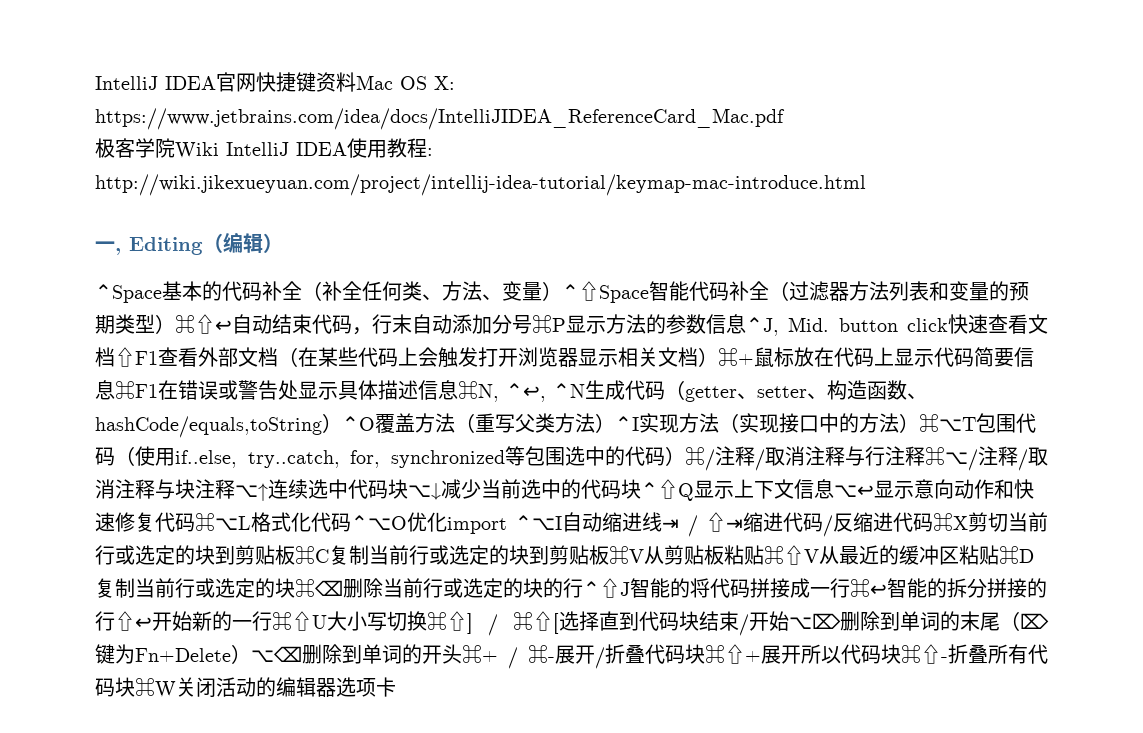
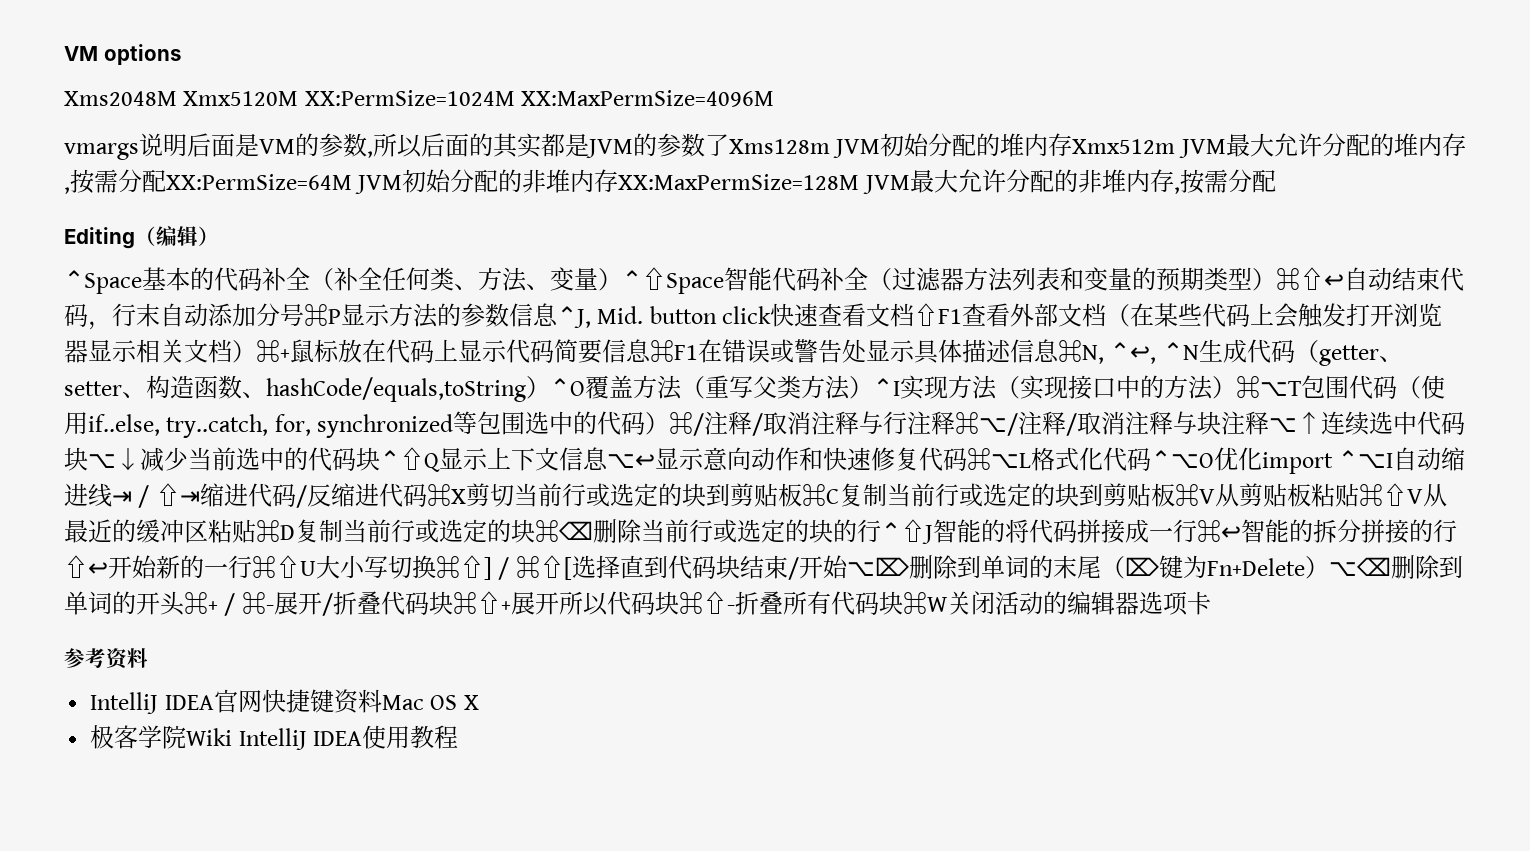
[95,72,455,92] [95,108,785,130] [95,138,433,159] [95,174,866,196] [95,241,121,255] IntelliJ IDEA官网快捷键资料Mac OS X: https://www.jetbrains.com/idea/docs/IntelliJIDEA_ReferenceCard_Mac.pdf // 极客学院Wiki IntelliJ IDEA使用教程: http://wiki.jikexueyuan.com/project/intellij-idea-tutorial/keymap-mac-introduce.html // 一, -> [64,44,181,65] [64,90,775,107] [64,133,1466,160] [64,169,1276,194] VM options // Xms2048M Xmx5120M XX:PermSize=1024M XX:MaxPermSize=4096M // vmargs说明后面是VM的参数,所以后面的其实都是JVM的参数了Xms128m JVM初始分配的堆内存Xmx512m JVM最大允许分配的堆内存,按需分配XX:PermSize=64M JVM初始分配的非堆内存XX:MaxPermSize=128M JVM最大允许分配的非堆内存,按需分配 //
(396, 687) none -> [64,648,148,670] [90,689,479,714] [90,725,459,750] // 参考资料 // IntelliJ IDEA官网快捷键资料Mac OS X // 极客学院Wiki IntelliJ IDEA使用教程

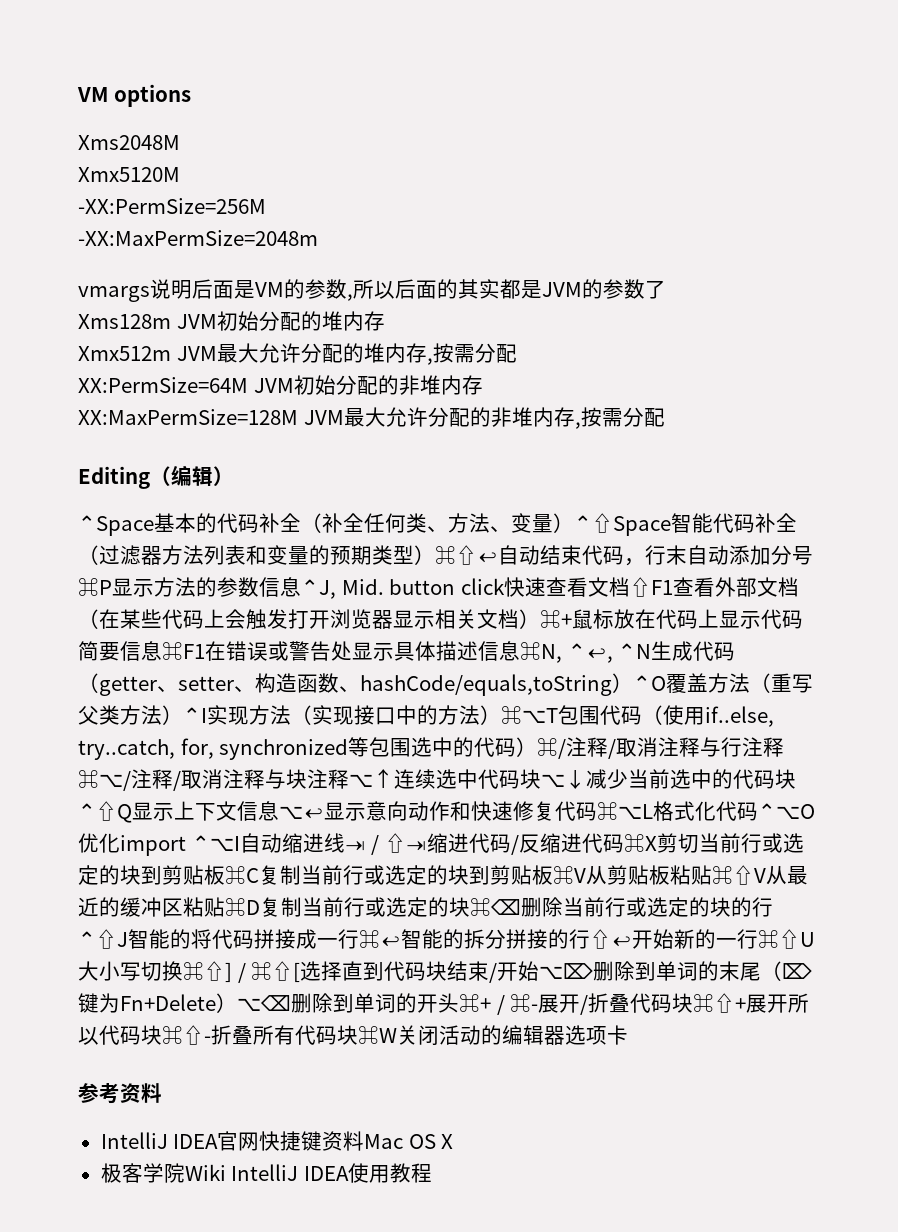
(177, 98) none -> (180, 142) //
[304,90,775,107] XX:PermSize=1024M XX:MaxPermSize=4096M -> [78,198,266,214] [78,230,318,246] // -XX:PermSize=256M // -XX:MaxPermSize=2048m
(729, 145) none -> (666, 289) //
(1073, 144) none -> (385, 321) //
(166, 181) none -> (517, 353) //
(619, 180) none -> (483, 385) //

